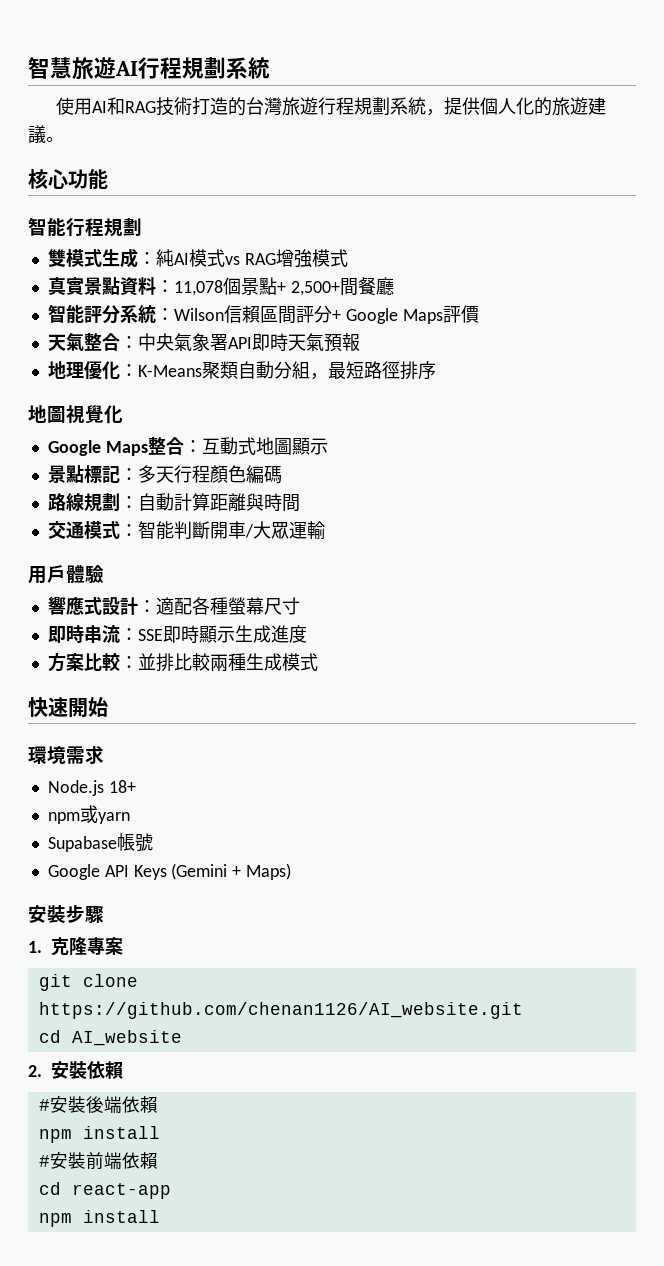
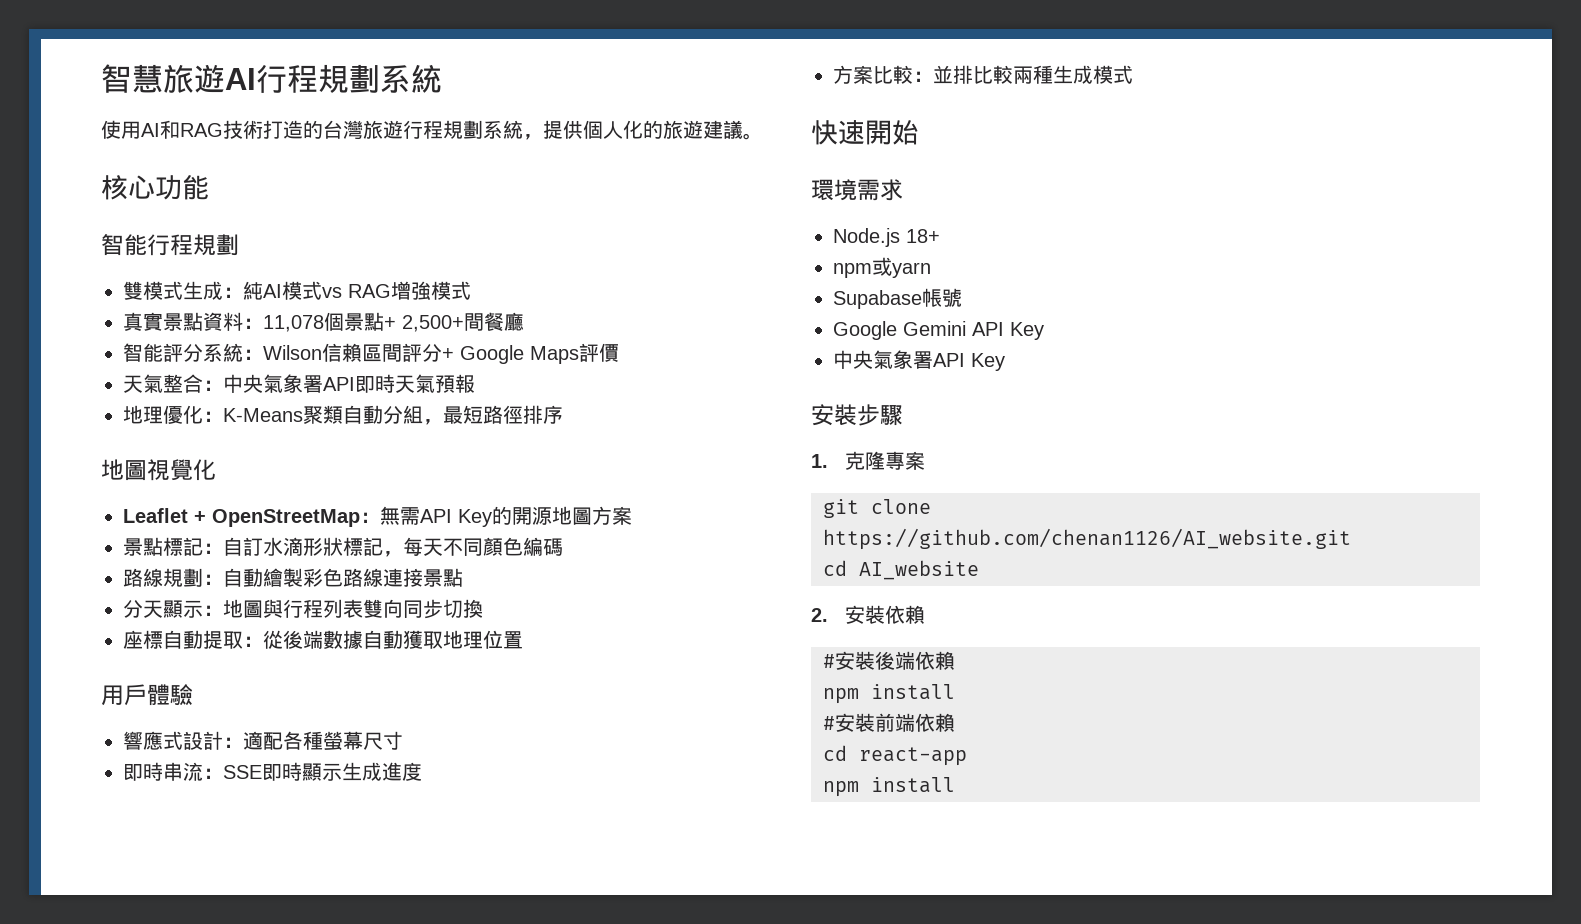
[47,437,328,456] [47,465,210,483] Google Maps整合：互動式地圖顯示 // 景點標記：多天行程 -> [123,506,632,527] [123,537,483,557] Leaflet + OpenStreetMap：無需API Key的開源地圖方案 // 景點標記：自訂水滴形狀標記，每天不同
[173,493,300,512] [47,521,325,540] 計算距離與時間 // 交通模式：智能判斷開車/大眾運輸 -> [263,568,463,587] [123,599,483,619] [123,630,523,649] 繪製彩色路線連接景點 // 分天顯示：地圖與行程列表雙向同步切換 // 座標自動提取：從後端數據自動獲取地理位置
[104,863,292,880] API Keys (Gemini + Maps) -> [903,321,1044,340] [833,350,1005,371] Gemini API Key // 中央氣象署API Key

